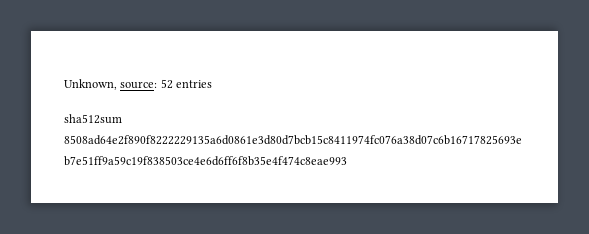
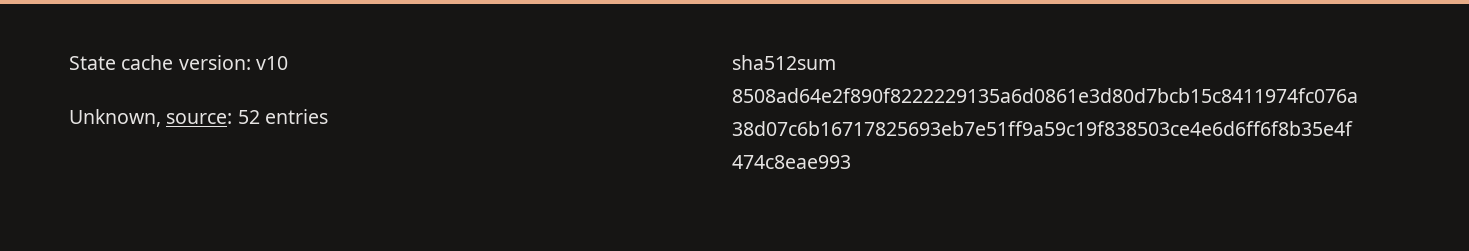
(64, 84) none -> [69,55,288,70] State cache version: v10 //

